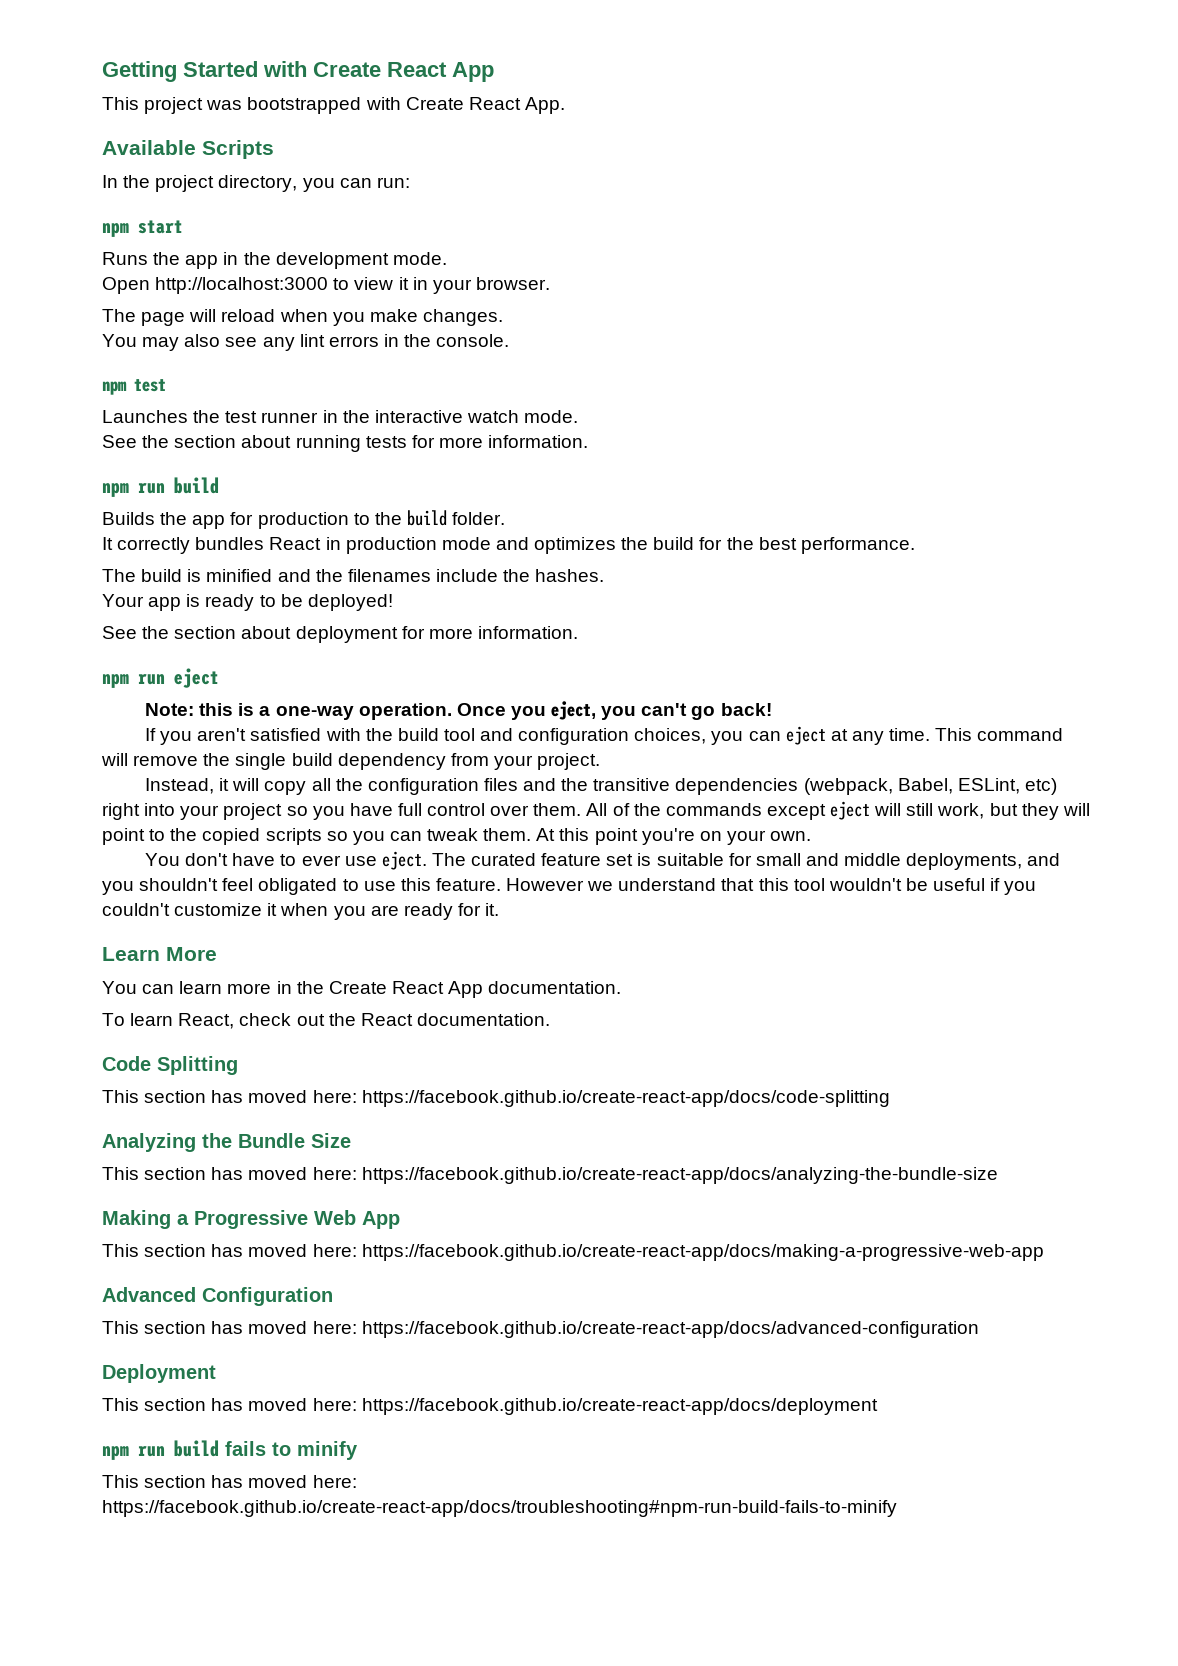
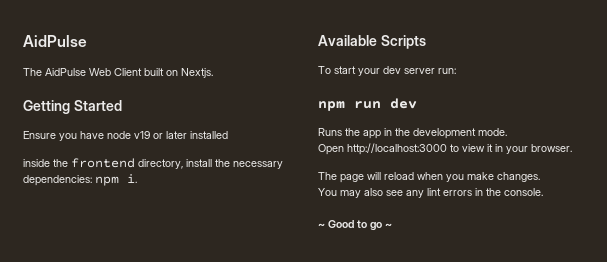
[102,61,494,82] [102,97,565,114] [102,140,274,159] [102,175,372,192] Getting Started with Create React App // This project was bootstrapped with Create React App. // Available Scripts // In the project directory, you can -> [23,35,87,47] [23,68,213,78] [23,100,122,114] [23,131,228,141] [23,158,283,169] [23,174,137,186] [318,35,426,49] [318,66,435,76] AidPulse // The AidPulse Web Client built on Nextjs. // Getting Started // Ensure you have node v19 or later installed // inside the frontend directory, install the necessary dependencies: npm i. // Available Scripts // To start your dev server
[138,220,183,234] start -> [354,98,417,109] run dev
[102,379,166,395] [102,410,579,423] [102,435,589,452] [102,477,219,497] [102,510,506,529] [102,537,915,554] [102,569,605,582] [102,594,393,611] [102,626,578,643] [102,668,219,688] [145,701,772,720] [145,726,1064,745] [101,753,601,770] [145,778,1057,795] [102,801,1090,820] [102,828,812,845] [145,851,1061,870] [102,878,1037,895] [102,903,500,920] [102,947,217,961] [102,981,622,998] [102,1013,550,1029] [102,1056,238,1075] [102,1090,890,1107] [102,1133,351,1152] [102,1167,998,1184] [102,1210,400,1229] [102,1244,1044,1261] [102,1287,333,1306] [102,1321,979,1338] [102,1364,216,1383] [102,1398,878,1415] [102,1440,358,1460] [102,1475,357,1488] [102,1500,897,1517] npm test // Launches the test runner in the interactive watch mode. // See the section about running tests for more information. // npm run build // Builds the app for production to the build folder. // It correctly bundles React in production mode and optimizes the build for the best performance. // The build is minified and the filenames include the hashes. // Your app is ready to be deployed! // See the section about deployment for more information. // npm run eject // Note: this is a one-way operation. Once you eject, you can't go back! // If you aren't satisfied with the build tool and configuration choices, you can eject at any time. This command will remove the single build dependency from your project. // Instead, it will copy all the configuration files and the transitive dependencies (webpack, Babel, ESLint, etc) right into your project so you have full control over them. All of the commands except eject will still work, but they will point to the copied scripts so you can tweak them. At this point you're on your own. // You don't have to ever use eject. The curated feature set is suitable for small and middle deployments, and you shouldn't feel obligated to use this feature. However we understand that this tool wouldn't be useful if you couldn't customize it when you are ready for it. // Learn More // You can learn more in the Create React App documentation. // To learn React, check out the React documentation. // Code Splitting // This section has moved here: https://facebook.github.io/create-react-app/docs/code-splitting // Analyzing the Bundle Size // This section has moved here: https://facebook.github.io/create-react-app/docs/analyzing-the-bundle-size // Making a Progressive Web App // This section has moved here: https://facebook.github.io/create-react-app/docs/making-a-progressive-web-app // Advanced Configuration // This section has moved here: https://facebook.github.io/create-react-app/docs/advanced-configuration // Deployment // This section has moved here: https://facebook.github.io/create-react-app/docs/deployment // npm run build fails to minify // This section has moved here: https://facebook.github.io/create-react-app/docs/troubleshooting#npm-run-build-fails-to-minify -> [318,220,392,231] ~ Good to go ~

